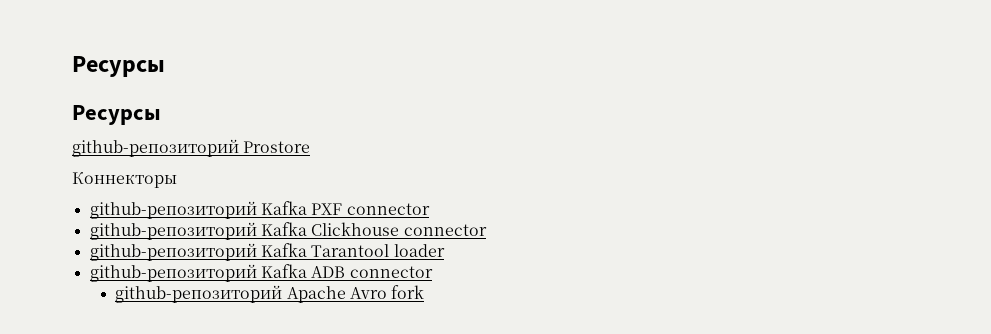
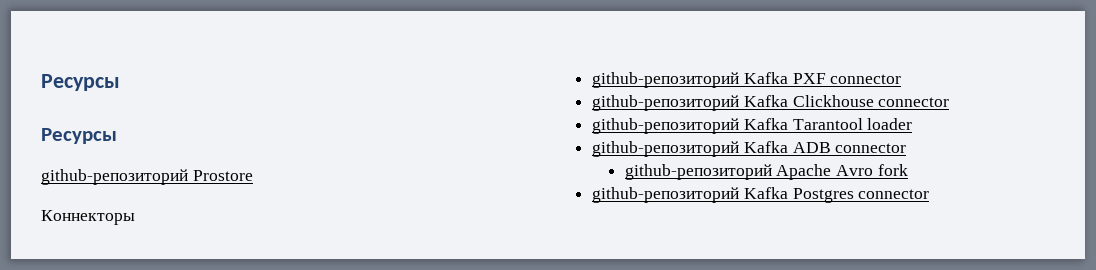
(425, 292) none -> [592,187,930,203] // github-репозиторий Kafka Postgres connector

